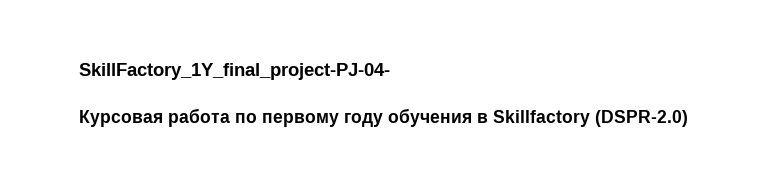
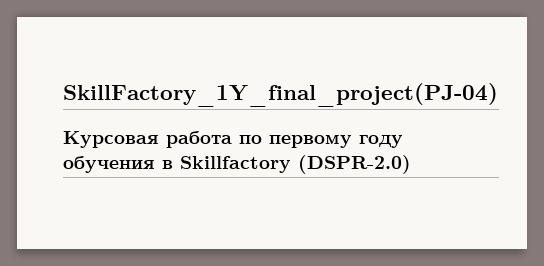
[79,63,390,80] SkillFactory_1Y_final_project-PJ-04- -> [63,83,498,107] SkillFactory_1Y_final_project(PJ-04)

